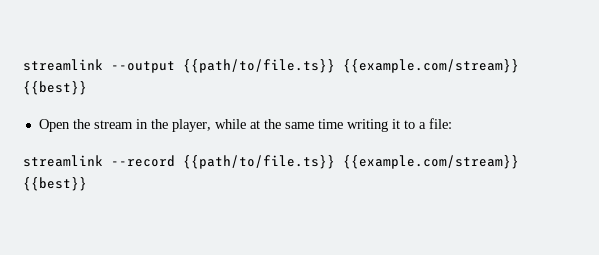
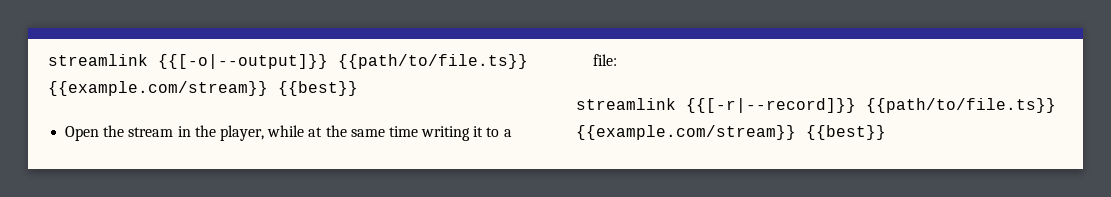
[23,59,175,73] streamlink --output -> [48,54,328,69] streamlink {{[-o|--output]}}
[111,155,175,167] --record -> [686,98,856,113] {{[-r|--record]}}

